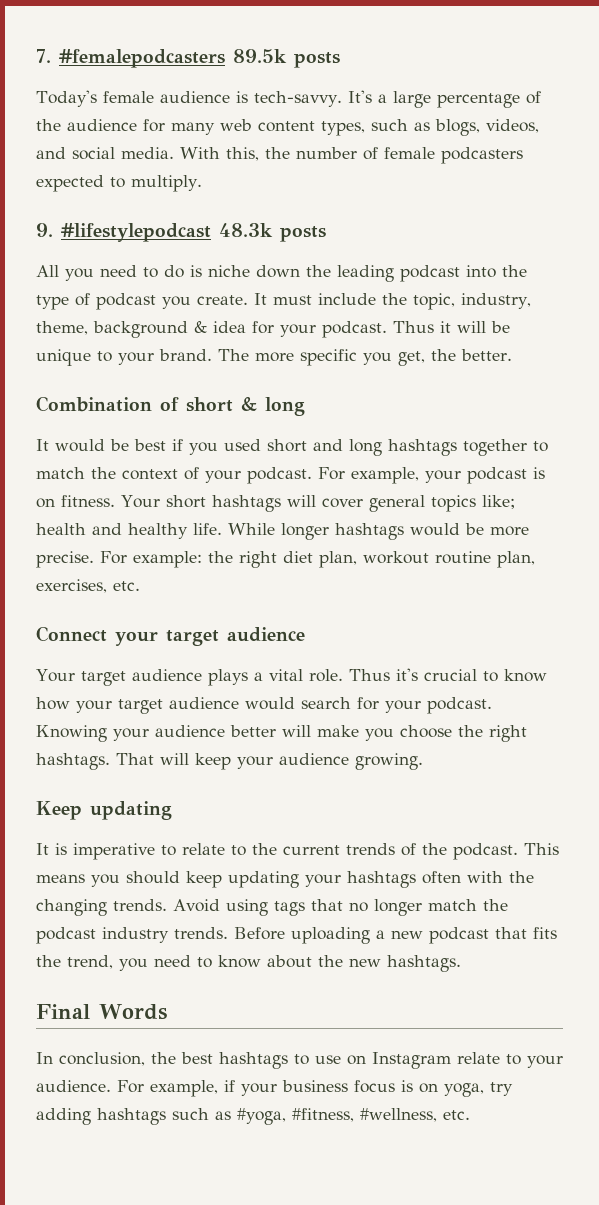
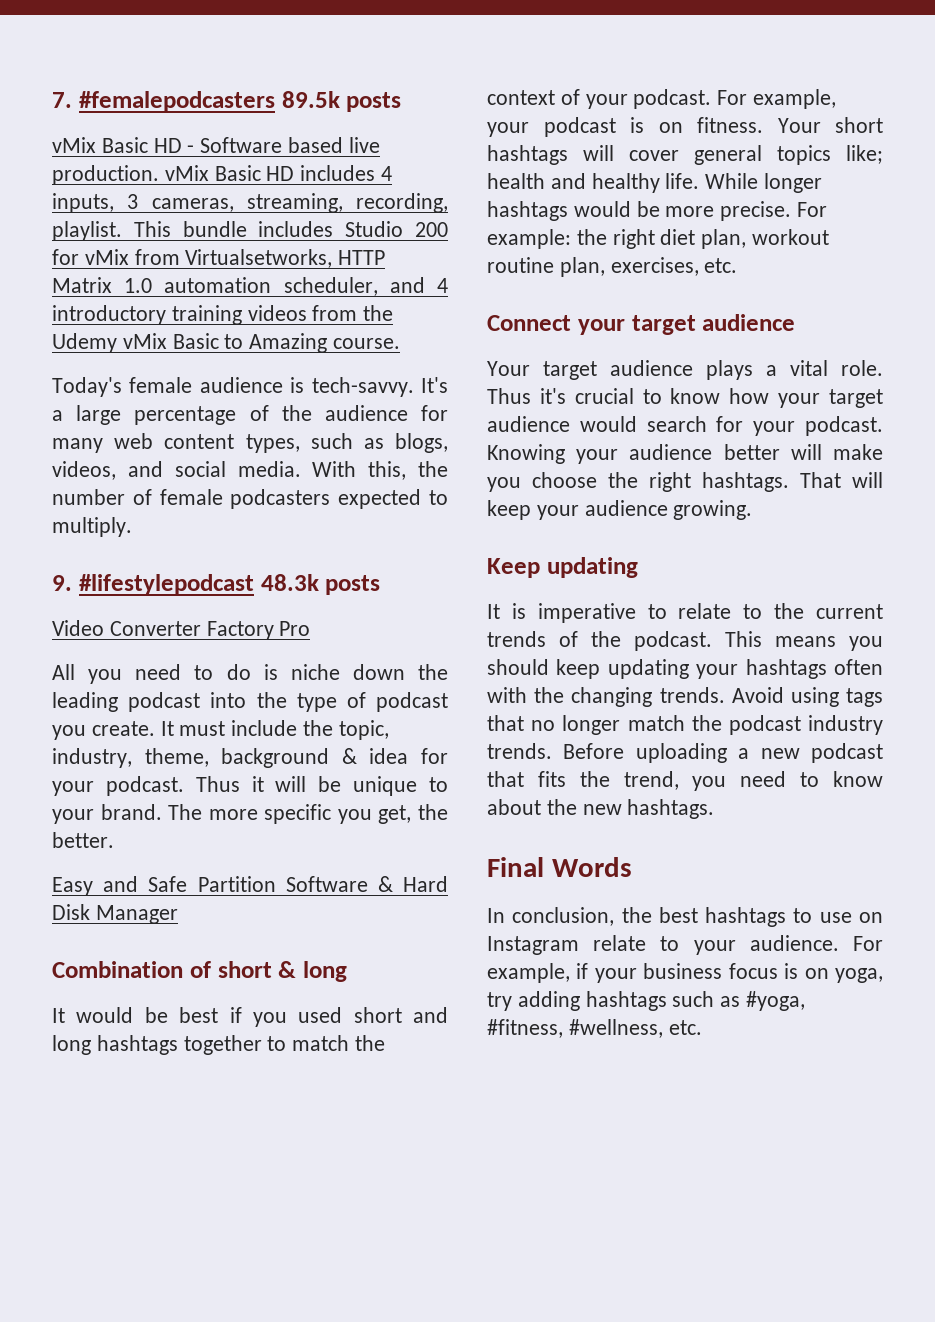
(340, 60) none -> [52,137,380,153] [52,165,393,185] [52,193,448,213] [52,221,448,241] [52,249,386,268] [52,277,448,296] [52,305,394,325] [52,333,401,353] // vMix Basic HD - Software based live production. vMix Basic HD includes 4 inputs, 3 cameras, streaming, recording, playlist. This bundle includes Studio 200 for vMix from Virtualsetworks, HTTP Matrix 1.0 automation scheduler, and 4 introductory training videos from the Udemy vMix Basic to Amazing course.
(326, 234) none -> [52,620,311,640] // Video Converter Factory Pro
(512, 355) none -> [52,876,448,896] [52,904,178,924] // Easy and Safe Partition Software & Hard Disk Manager

